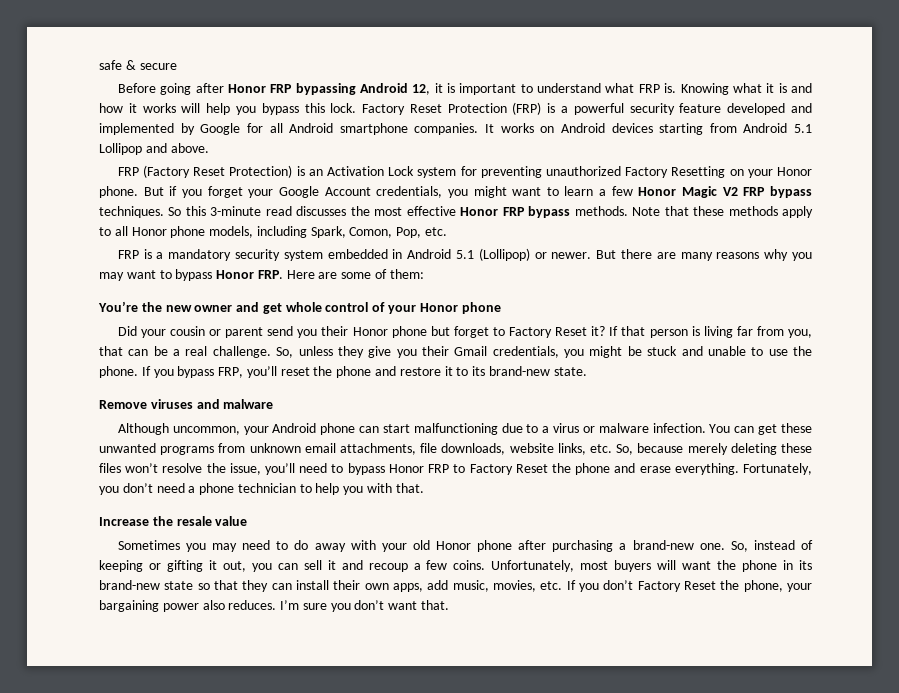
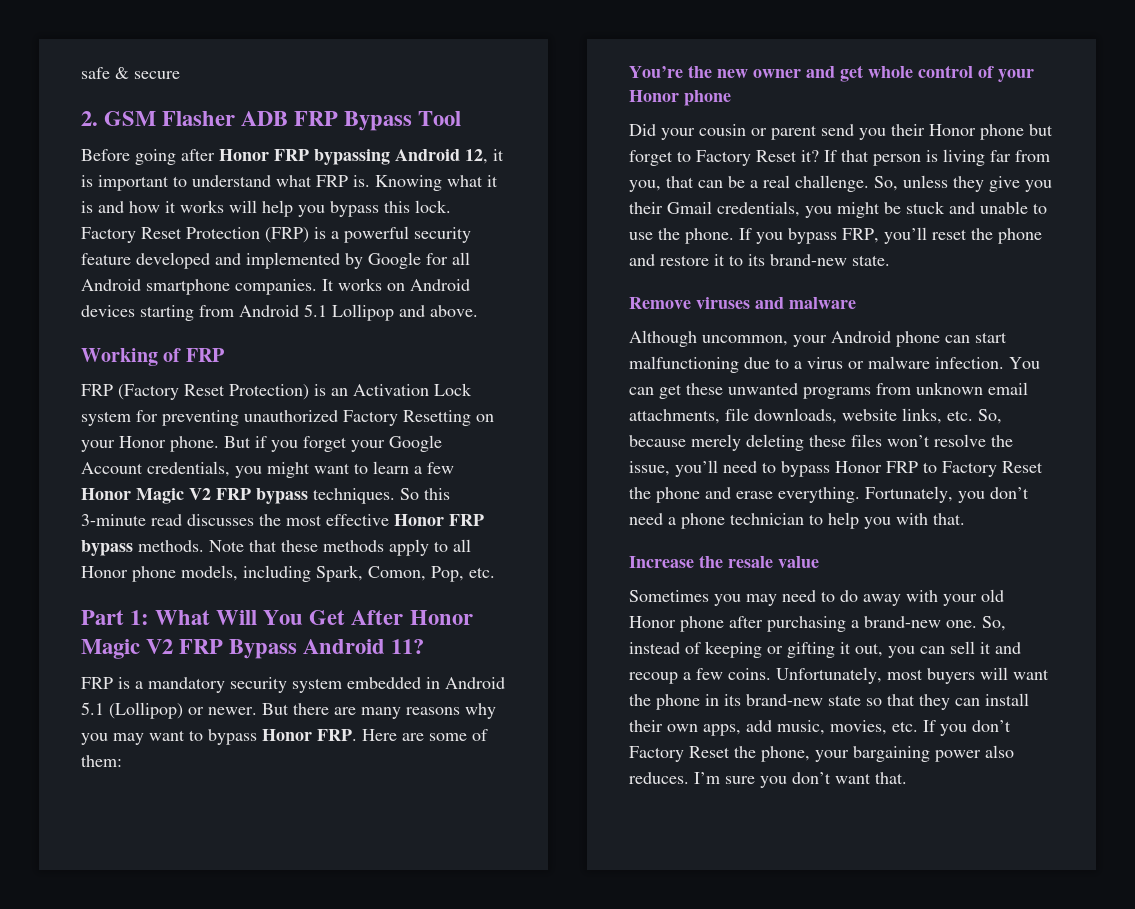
(177, 66) none -> [81,111,462,131] // 2. GSM Flasher ADB FRP Bypass Tool
(209, 148) none -> [81,348,224,366] // Working of FRP
(448, 231) none -> [81,610,473,625] [81,639,425,659] // Part 1: What Will You Get After Honor Magic V2 FRP Bypass Android 11?

